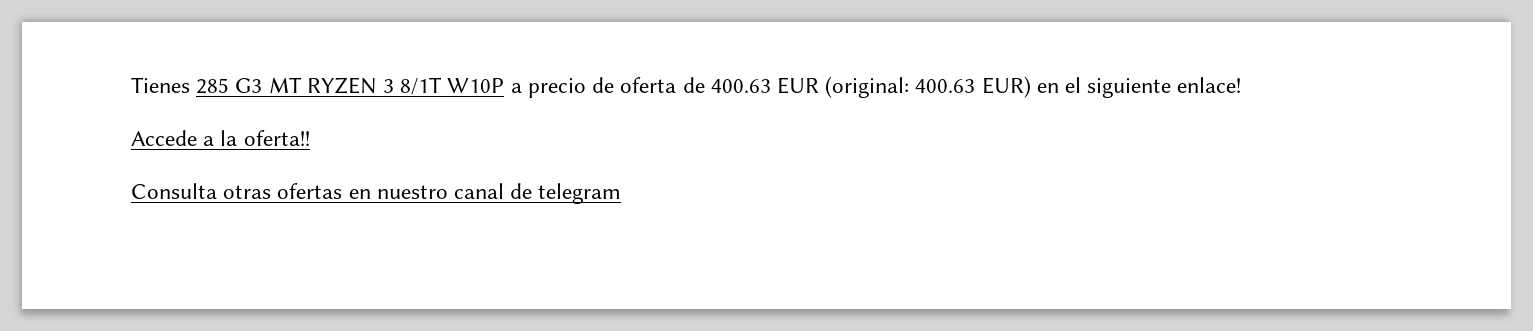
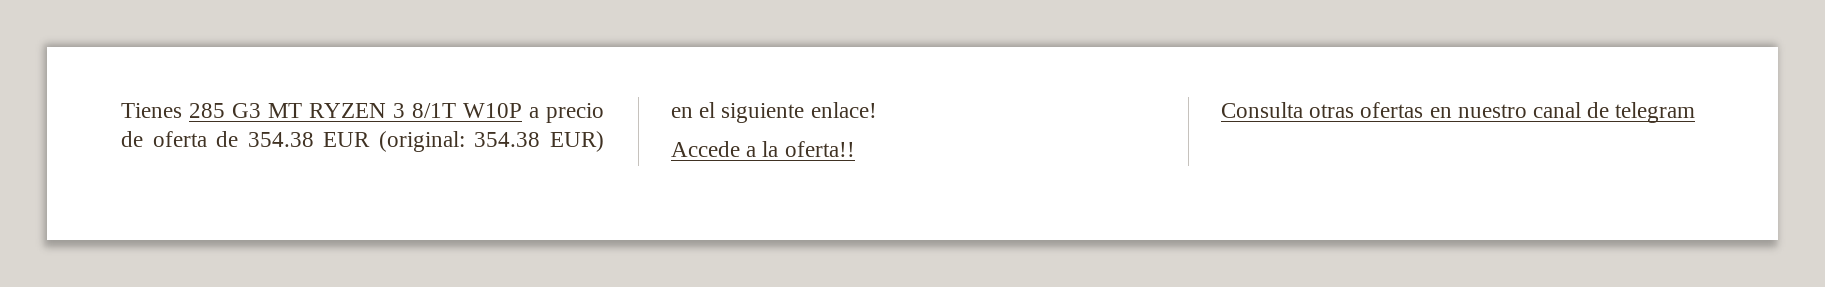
[710,79,771,93] 400.63 -> [247,132,314,147] 354.38
[915,79,976,93] 400.63 -> [474,132,541,147] 354.38

